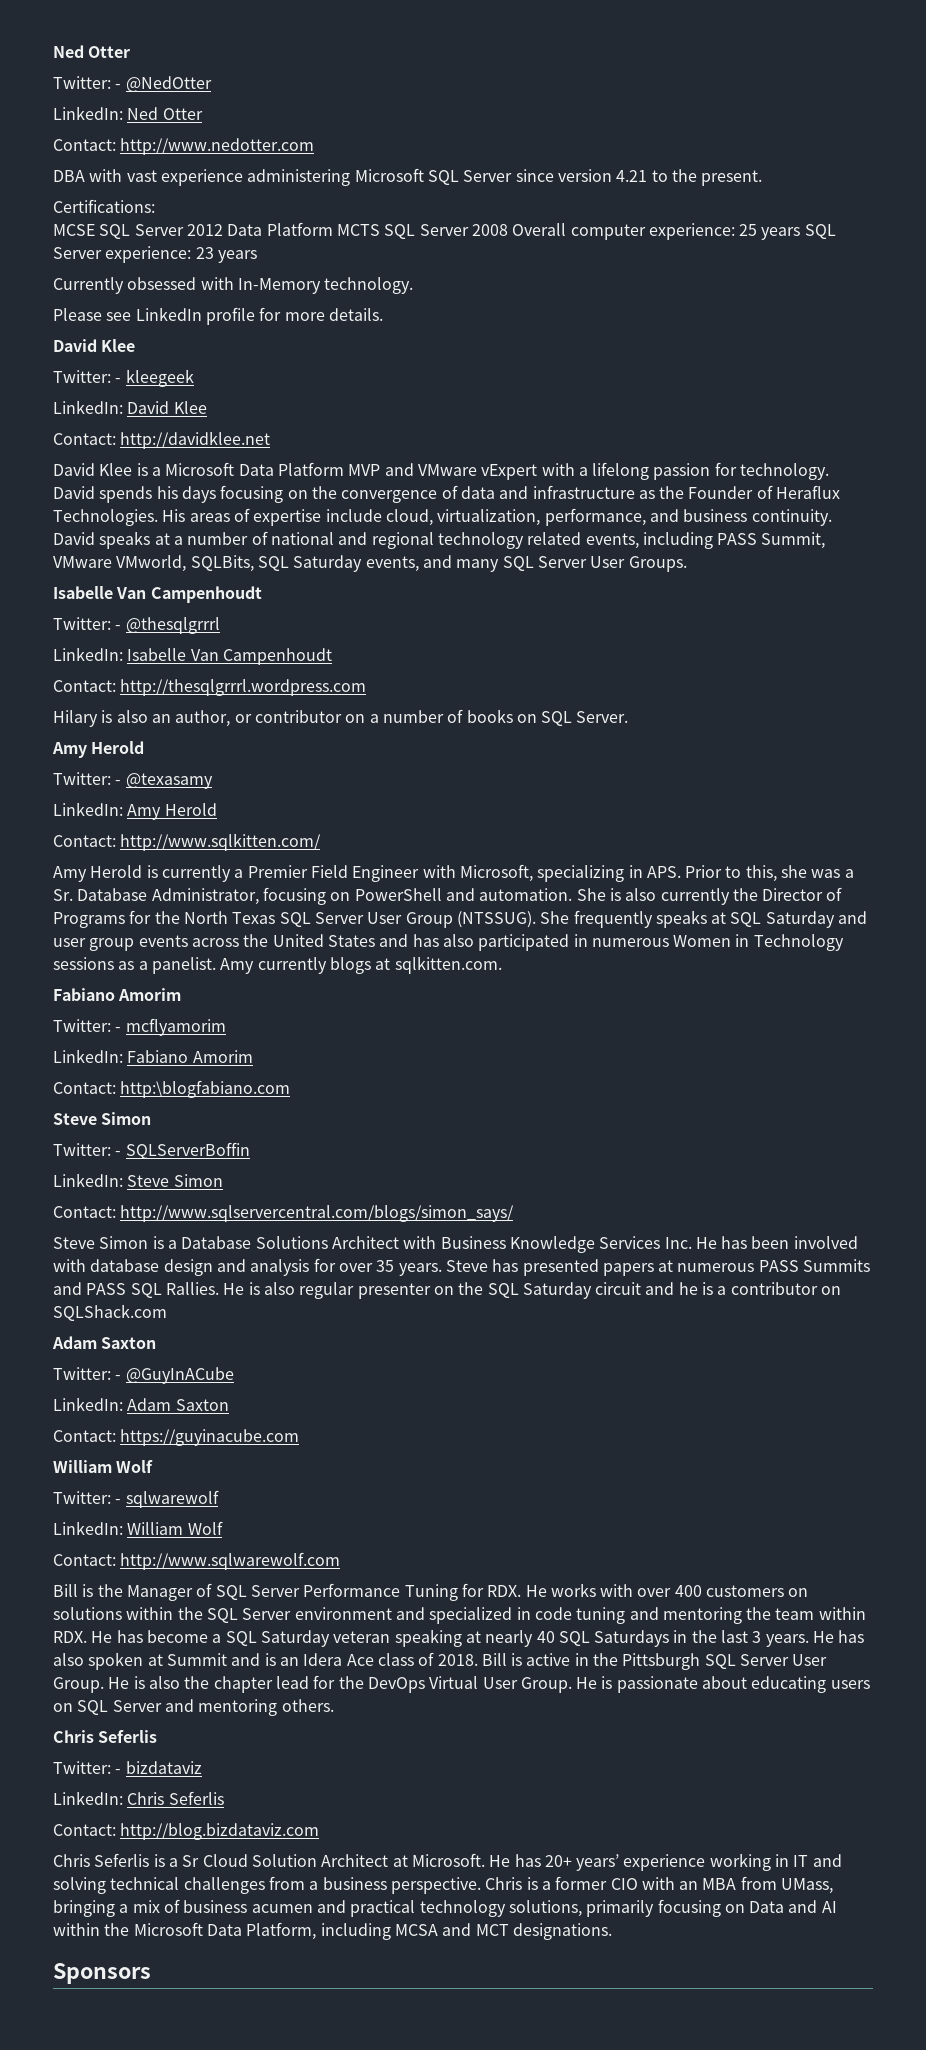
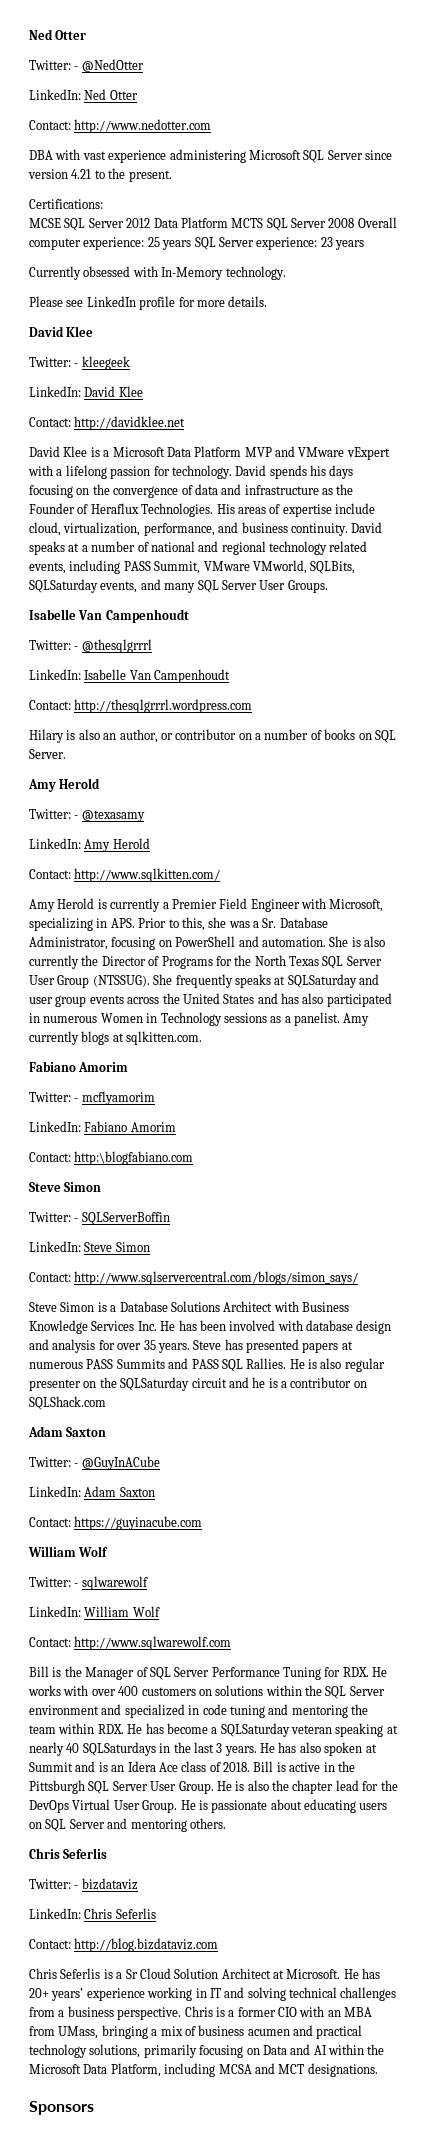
[257,555,363,572] SQL Saturday -> [29,579,98,593] SQLSaturday
[730,911,835,928] SQL Saturday -> [287,974,357,988] SQLSaturday
[487,1282,592,1299] SQL Saturday -> [120,1377,190,1391] SQLSaturday
[225,1630,330,1647] SQL Saturday -> [220,1723,290,1737] SQLSaturday
[558,1630,670,1647] SQL Saturdays -> [82,1742,156,1756] SQLSaturdays

